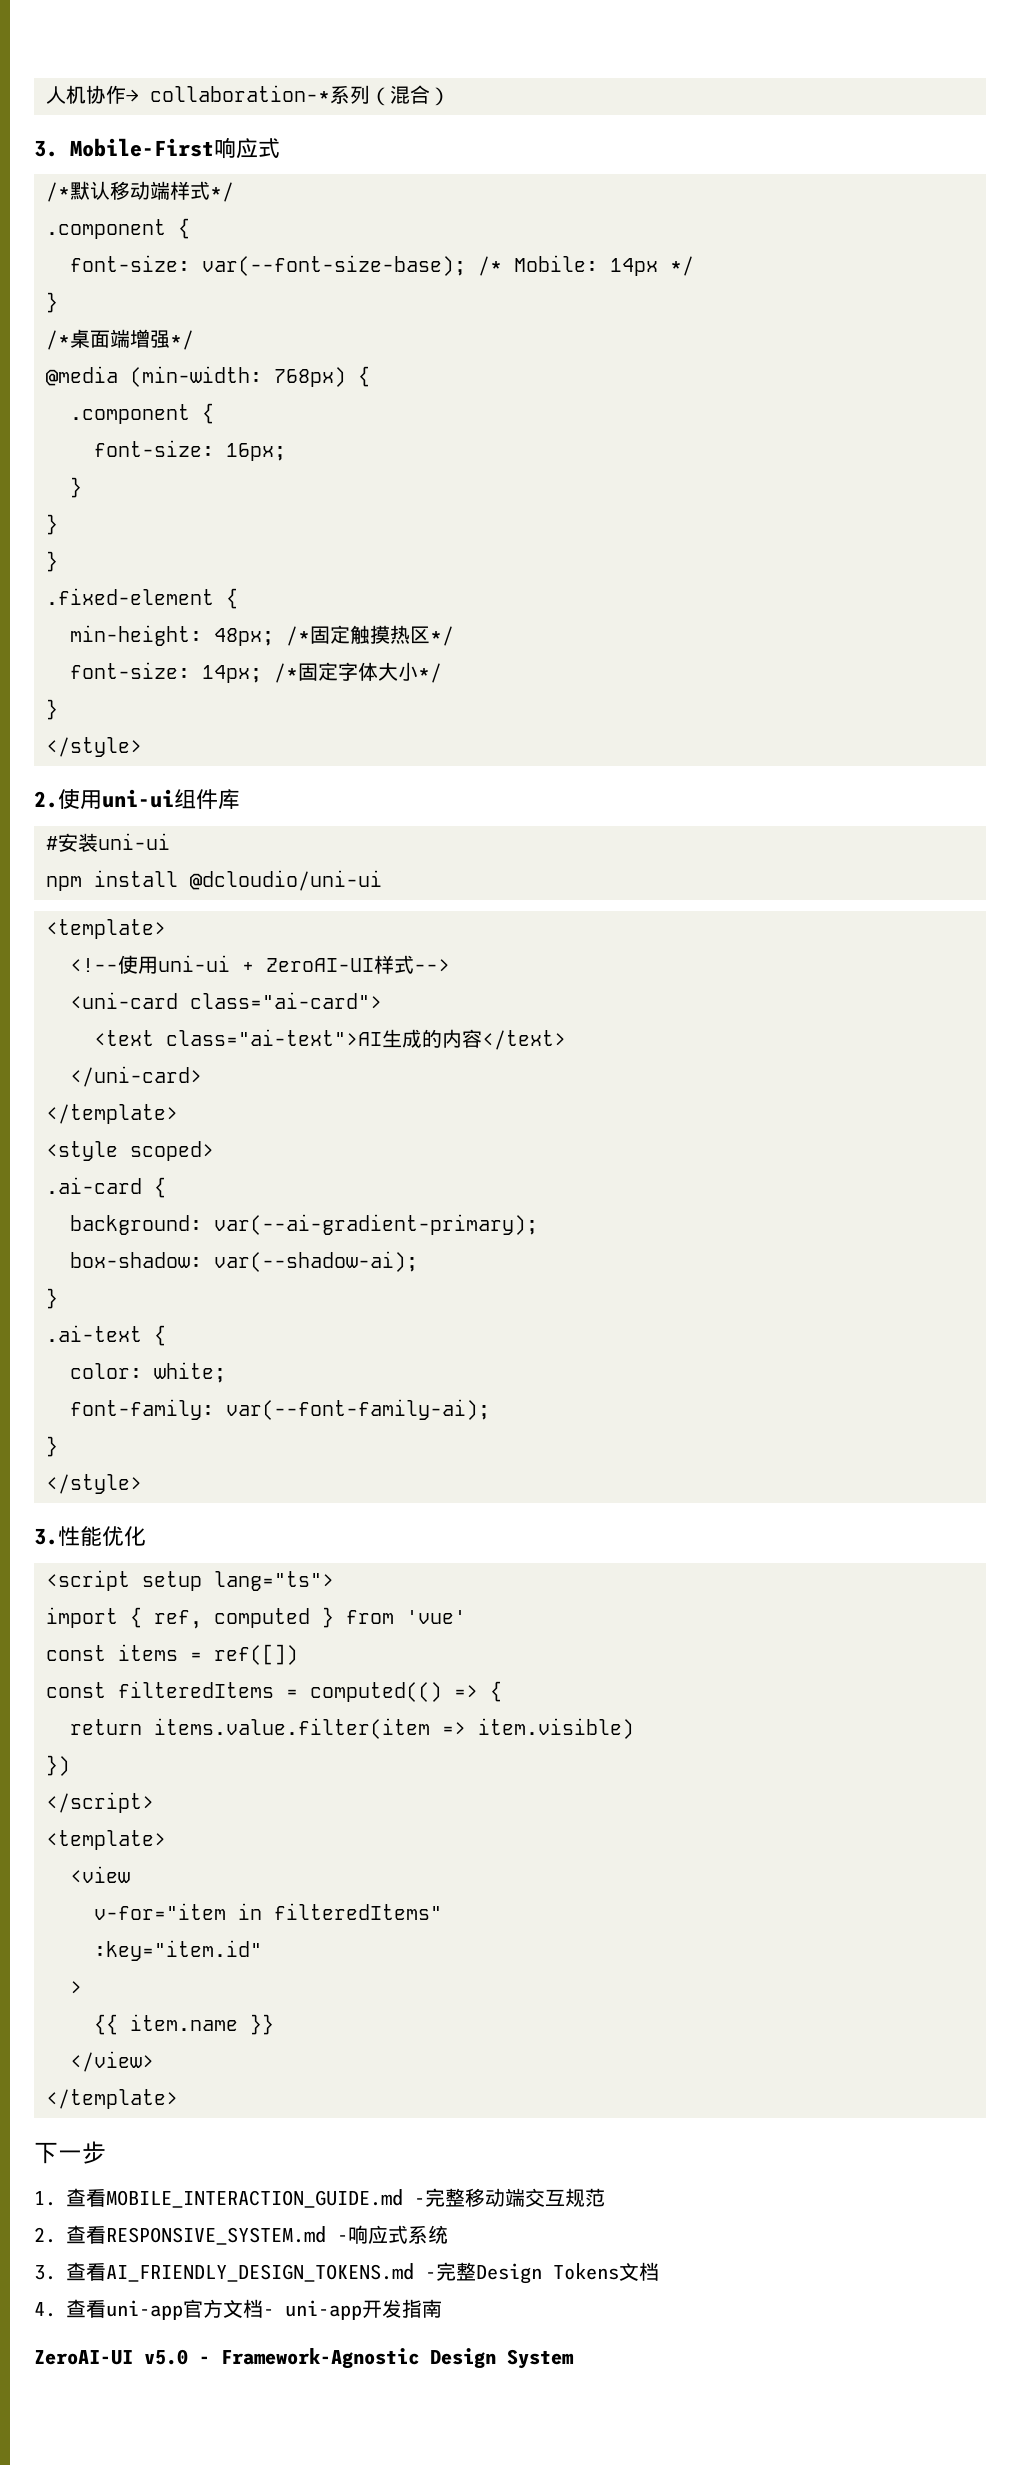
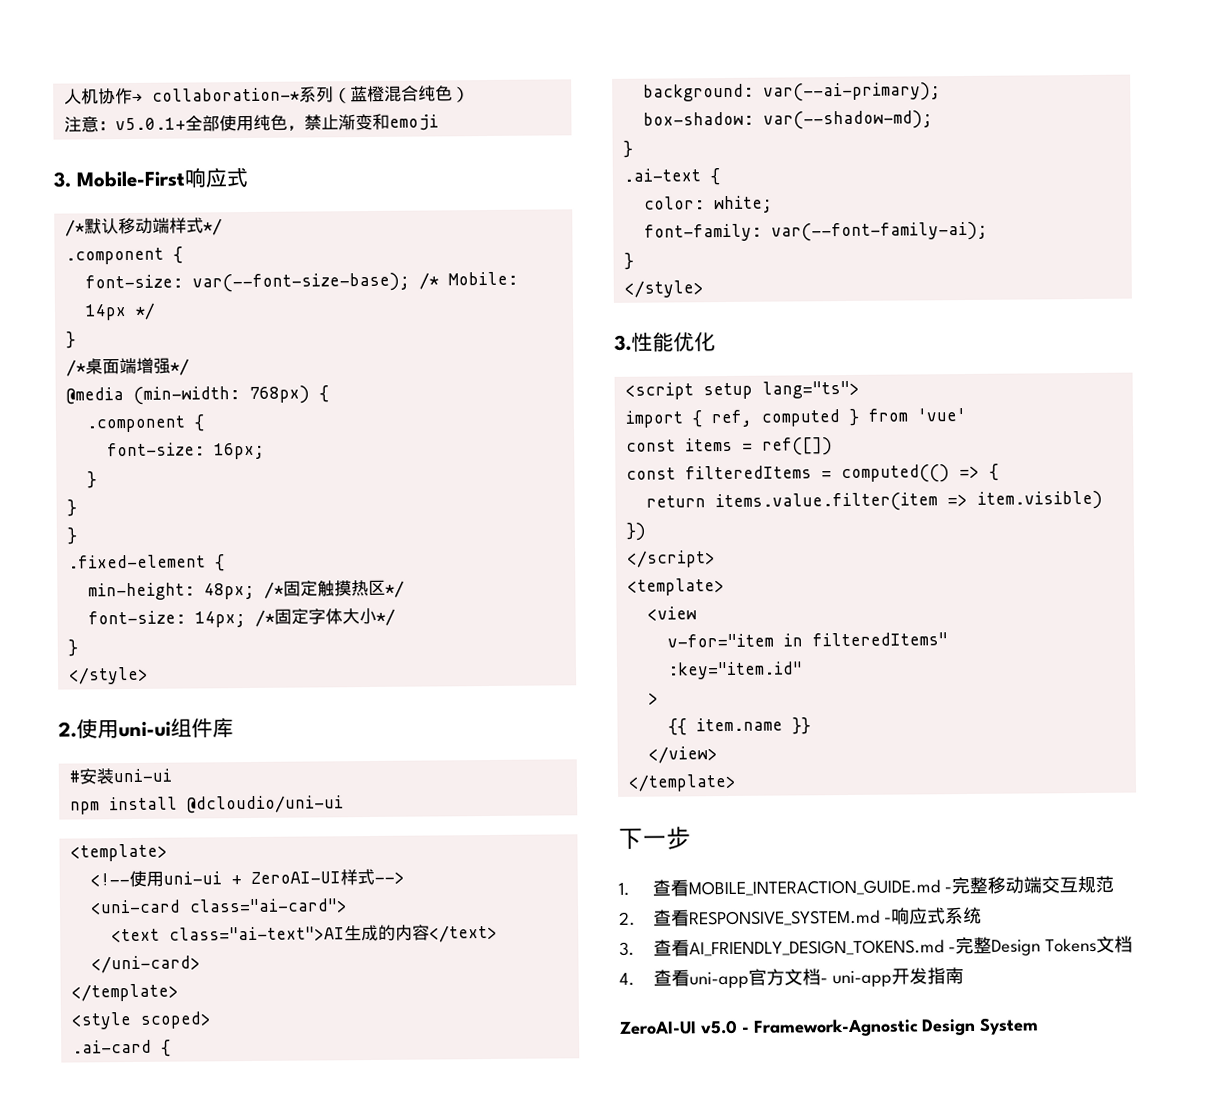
[390,85,450,106] 混合） -> [349,85,470,103] [63,113,439,133] 蓝橙混合纯色） // 注意：v5.0.1+全部使用纯色，禁止渐变和emoji
[214,1214,538,1235] var(--ai-gradient-primary); -> [762,82,941,102] var(--ai-primary);
[214,1251,418,1272] var(--shadow-ai); -> [762,110,933,130] var(--shadow-md);

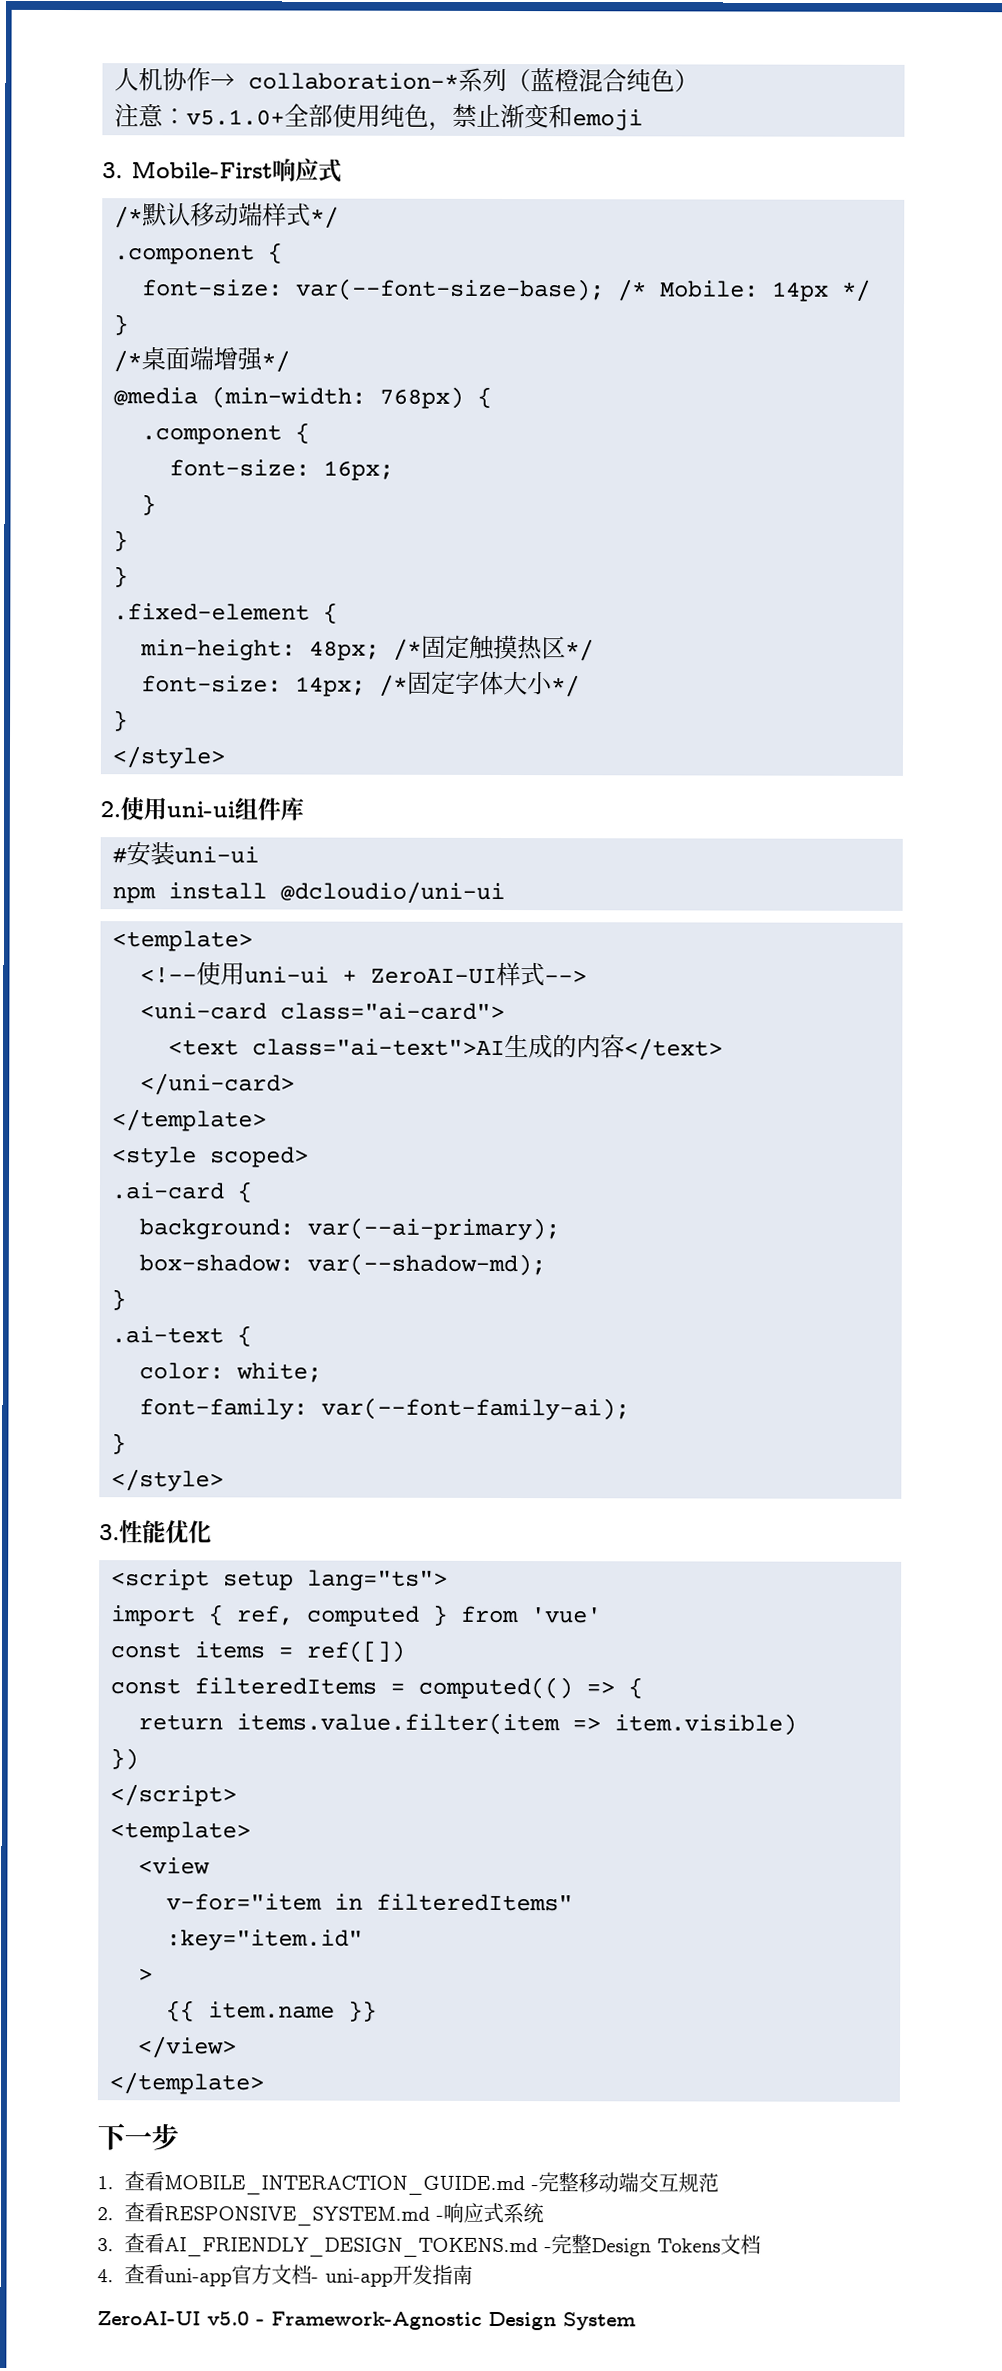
[114,117,186,131] v5.0.1+ -> [186,109,285,126] v5.1.0+

